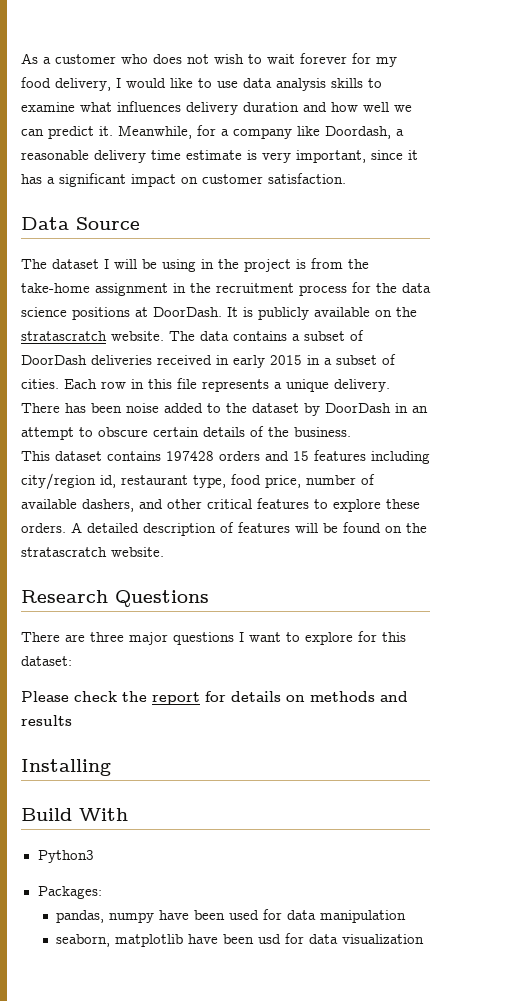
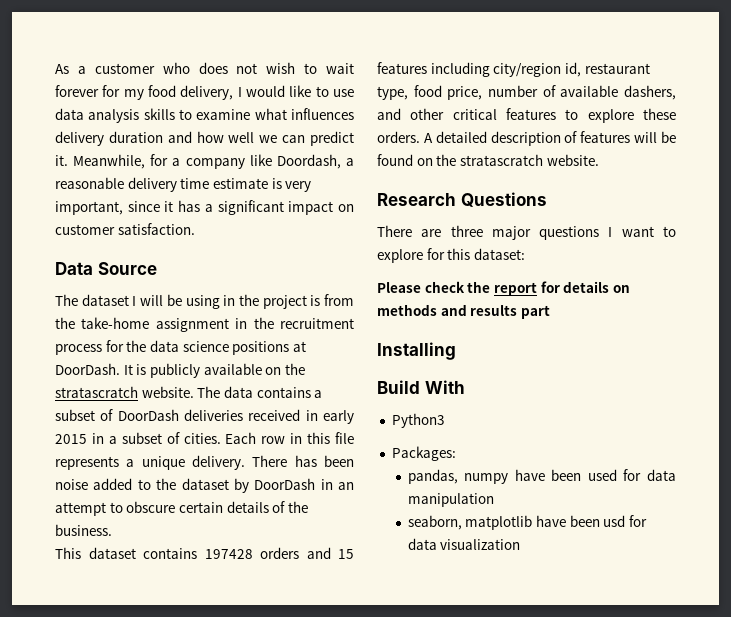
(72, 720) none -> [520,305,550,319] part

